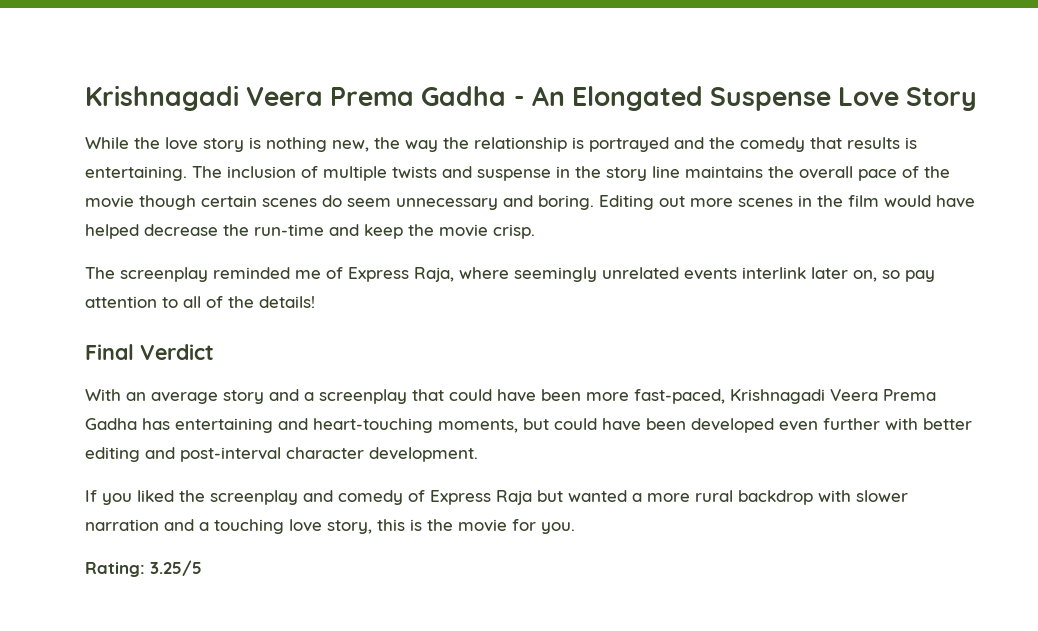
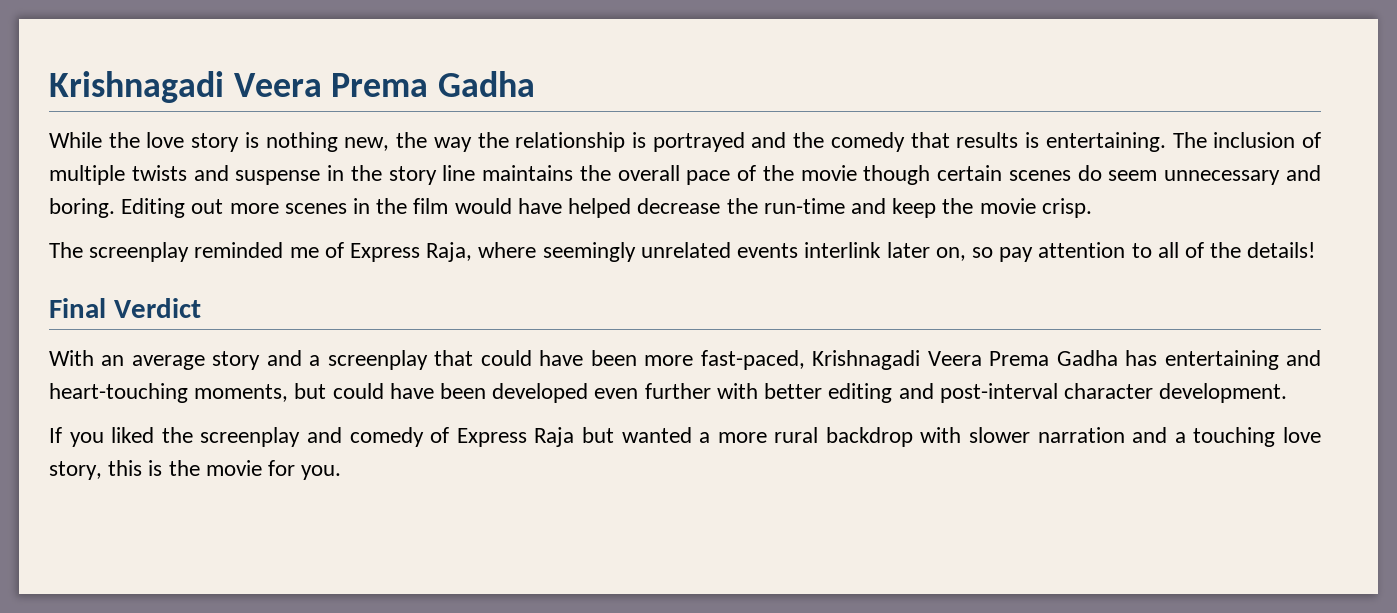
[85,85,978,111] Krishnagadi Veera Prema Gadha - An Elongated Suspense Love Story -> [49,71,536,103] Krishnagadi Veera Prema Gadha
[85,560,202,577] // Rating: 3.25/5 -> (342, 472) none

